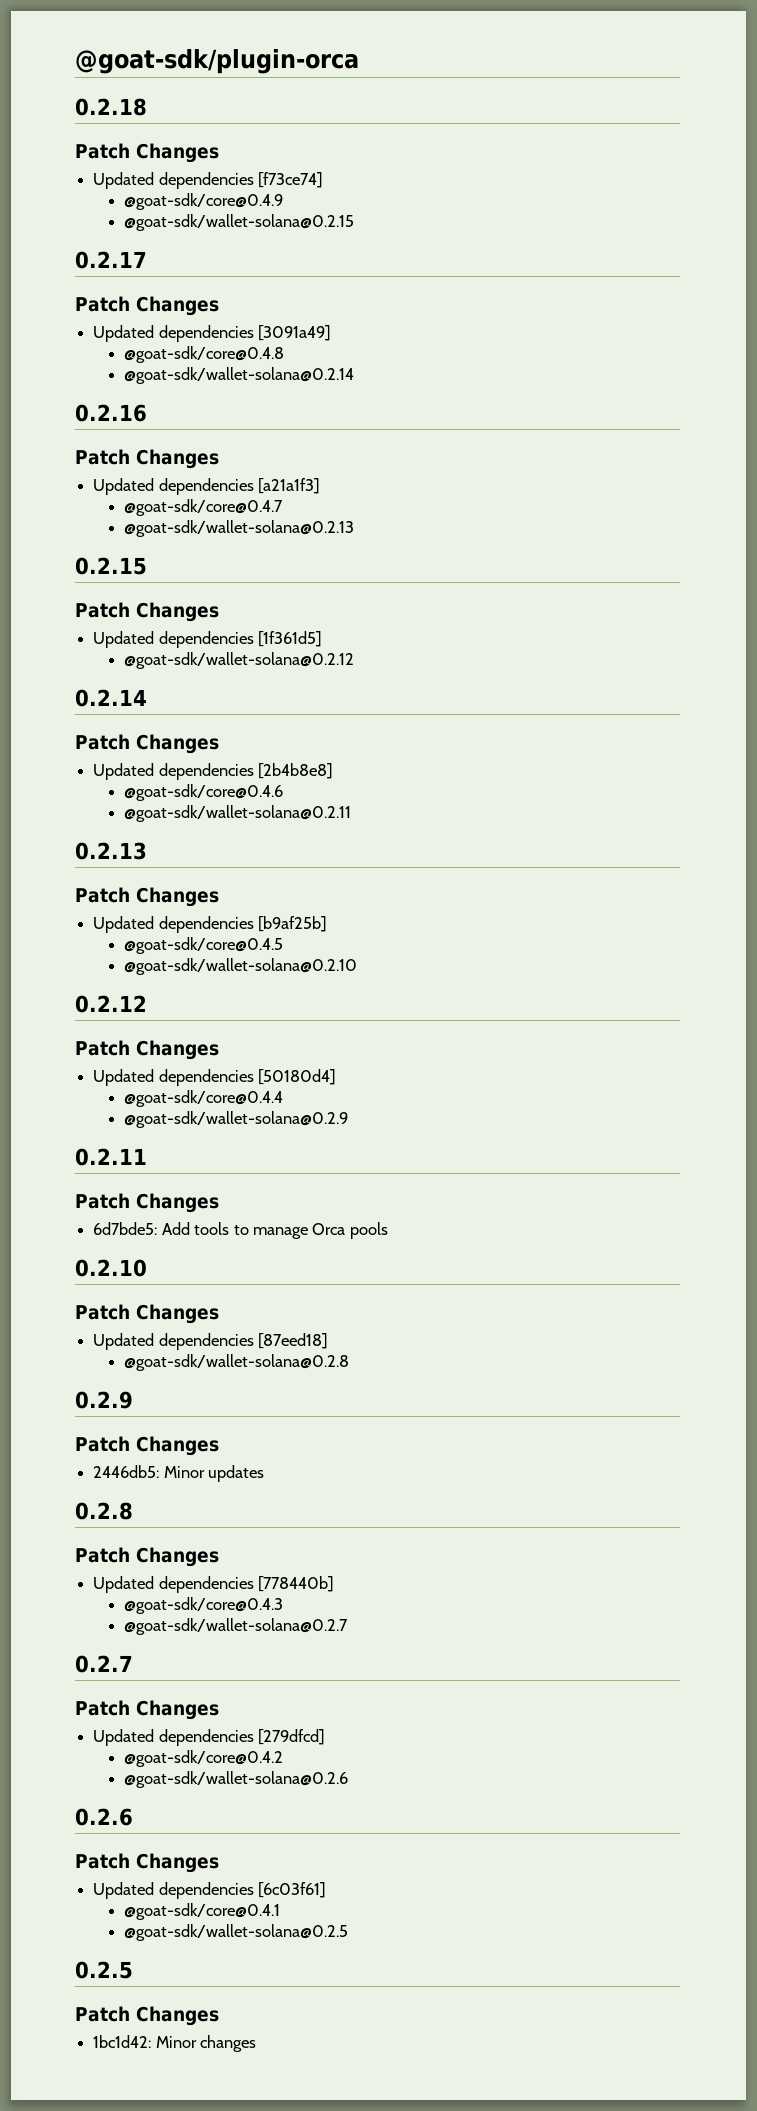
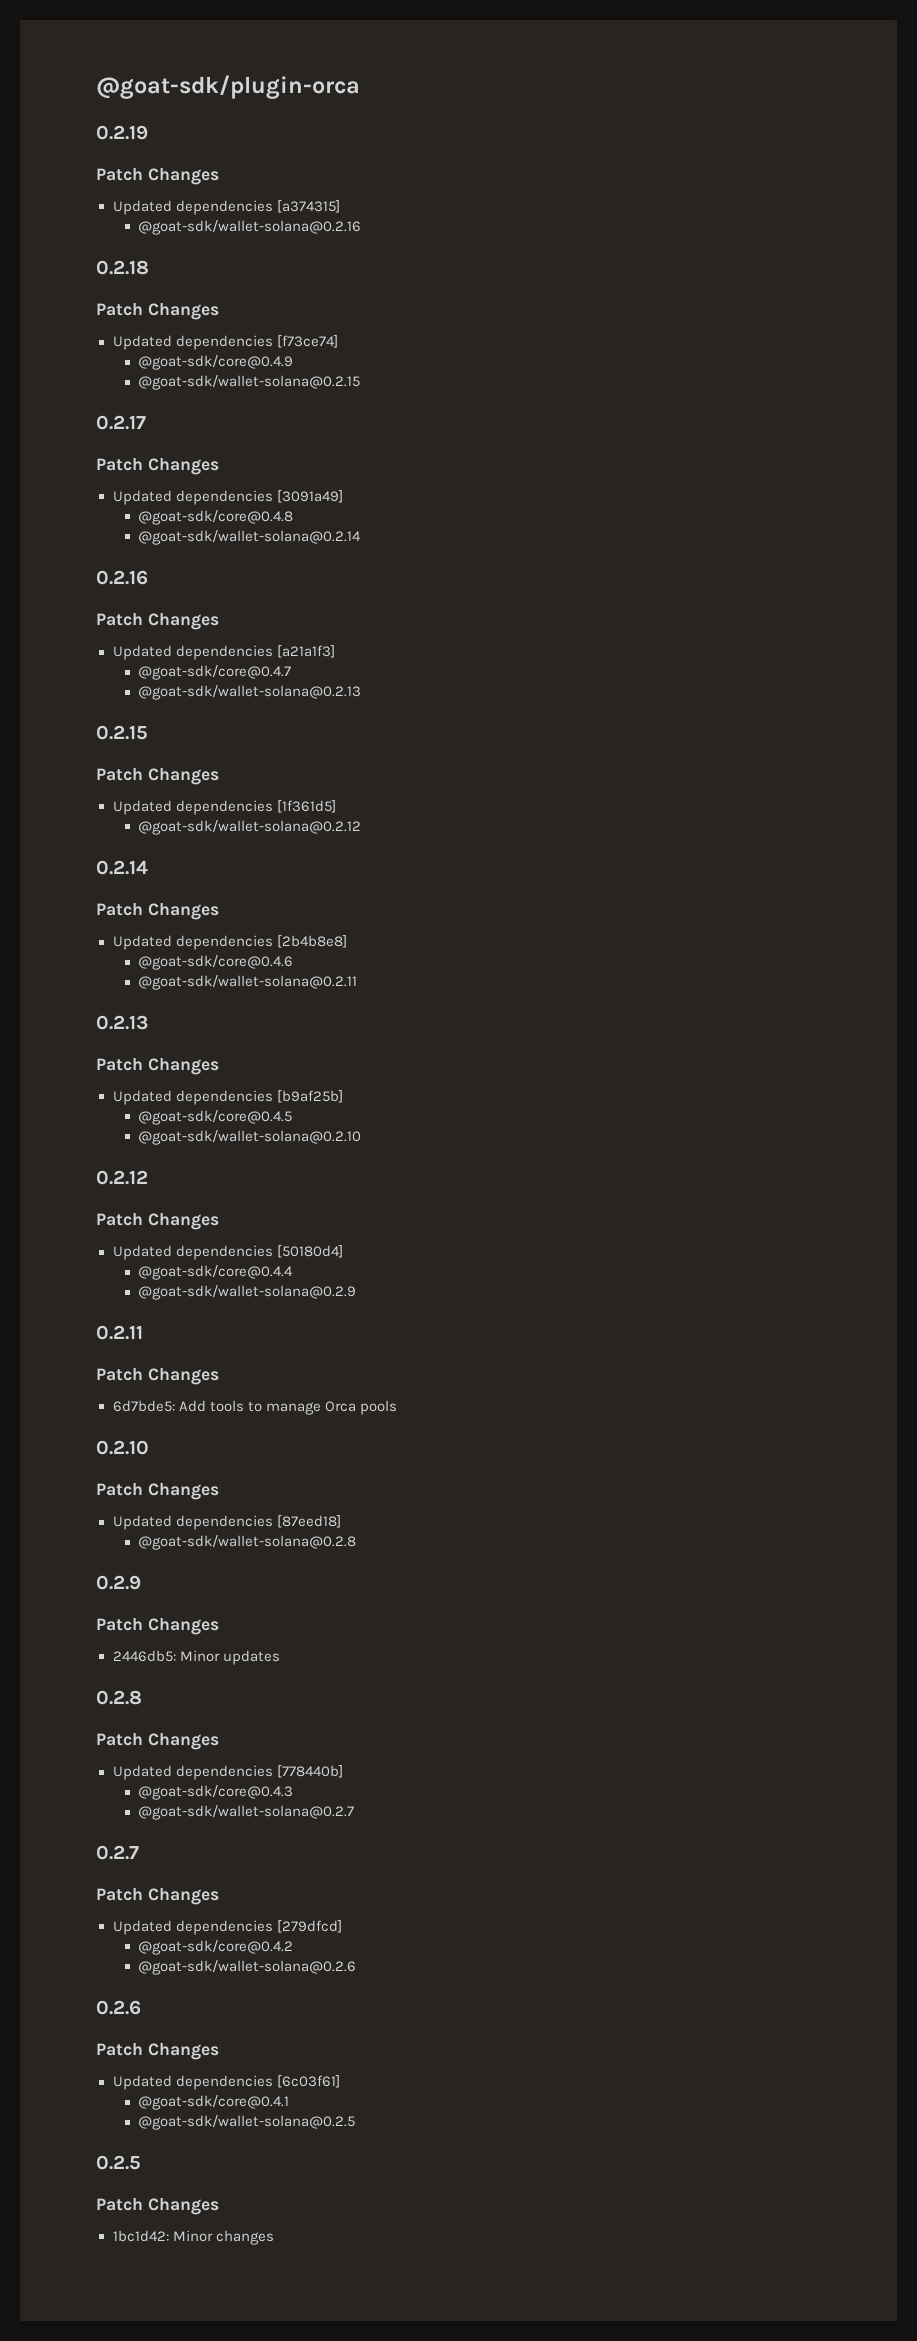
(359, 61) none -> [96,125,148,140] [96,168,219,185] [112,200,340,215] [138,220,362,235] // 0.2.19 // Patch Changes // Updated dependencies [a374315] // @goat-sdk/wallet-solana@0.2.16

